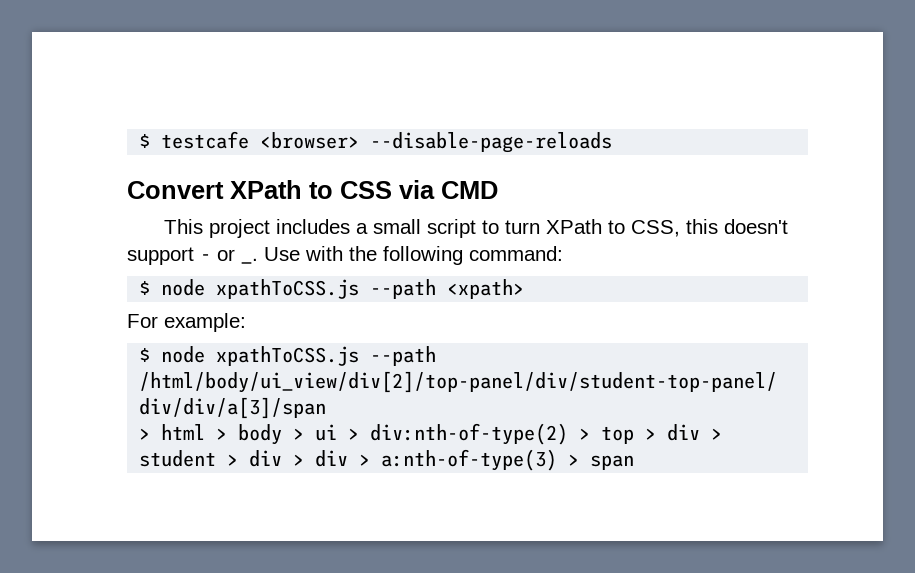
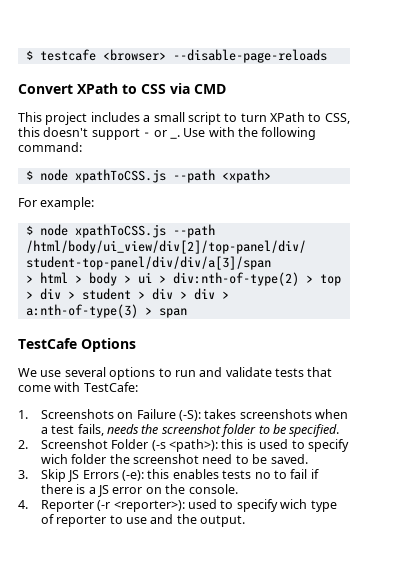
(635, 462) none -> [18,338,136,352] [18,367,333,380] [18,382,138,392] [18,409,349,421] [40,424,340,437] [18,439,349,452] [40,454,308,464] [18,469,319,482] [40,484,238,497] [18,499,337,512] [40,514,246,527] // TestCafe Options // We use several options to run and validate tests that come with TestCafe: // 1. Screenshots on Failure (-S): takes screenshots when a test fails, needs the screenshot folder to be specified. // 2. Screenshot Folder (-s <path>): this is used to specify wich folder the screenshot need to be saved. // 3. Skip JS Errors (-e): this enables tests no to fail if there is a JS error on the console. // 4. Reporter (-r <reporter>): used to specify wich type of reporter to use and the output.

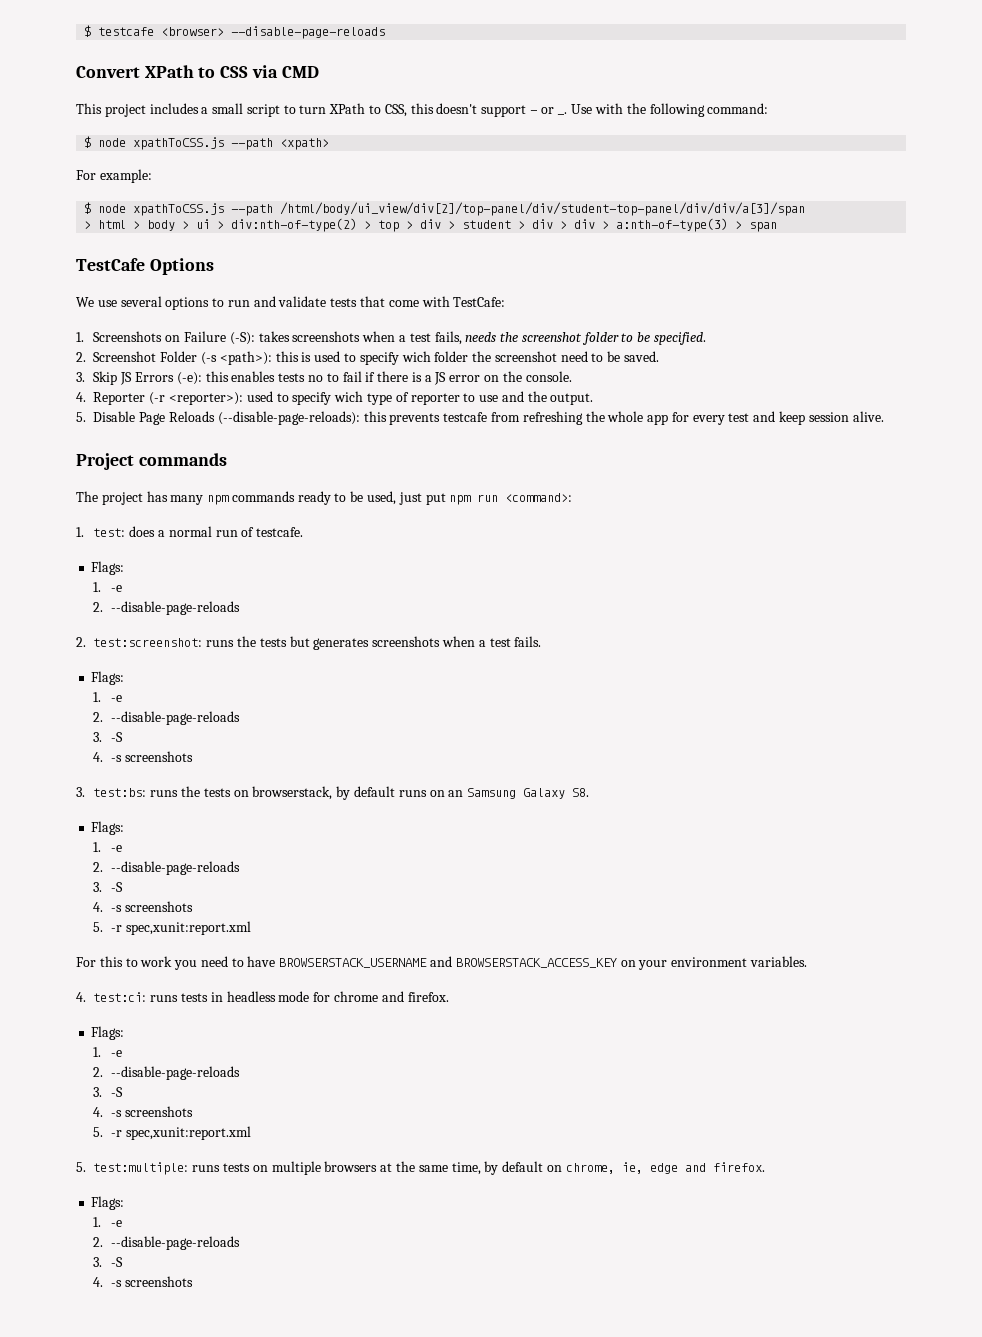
(246, 521) none -> [76,411,884,425] [76,453,227,470] [76,491,573,505] [76,526,304,537] [91,561,125,575] [93,582,122,592] [93,601,240,615] [76,636,542,650] [91,671,125,685] [93,692,122,702] [93,711,240,725] [93,732,123,742] [93,751,193,762] [76,786,590,800] [91,821,125,835] [93,842,122,852] [93,861,240,875] [93,882,123,892] [93,901,193,912] [93,921,251,935] [76,956,807,970] [76,991,449,1002] [91,1026,125,1040] [93,1047,122,1057] [93,1066,240,1080] [93,1087,123,1097] [93,1106,193,1117] [93,1126,251,1140] [76,1161,765,1175] [91,1196,125,1210] [93,1217,122,1227] [93,1236,240,1250] [93,1257,123,1267] [93,1276,193,1287] // 5. Disable Page Reloads (--disable-page-reloads): this prevents testcafe from refreshing the whole app for every test and keep session alive. // Project commands // The project has many npm commands ready to be used, just put npm run <command>: // 1. test: does a normal run of testcafe. // Flags: // 1. -e // 2. --disable-page-reloads // 2. test:screenshot: runs the tests but generates screenshots when a test fails. // Flags: // 1. -e // 2. --disable-page-reloads // 3. -S // 4. -s screenshots // 3. test:bs: runs the tests on browserstack, by default runs on an Samsung Galaxy S8. // Flags: // 1. -e // 2. --disable-page-reloads // 3. -S // 4. -s screenshots // 5. -r spec,xunit:report.xml // For this to work you need to have BROWSERSTACK_USERNAME and BROWSERSTACK_ACCESS_KEY on your environment variables. // 4. test:ci: runs tests in headless mode for chrome and firefox. // Flags: // 1. -e // 2. --disable-page-reloads // 3. -S // 4. -s screenshots // 5. -r spec,xunit:report.xml // 5. test:multiple: runs tests on multiple browsers at the same time, by default on chrome, ie, edge and firefox. // Flags: // 1. -e // 2. --disable-page-reloads // 3. -S // 4. -s screenshots

